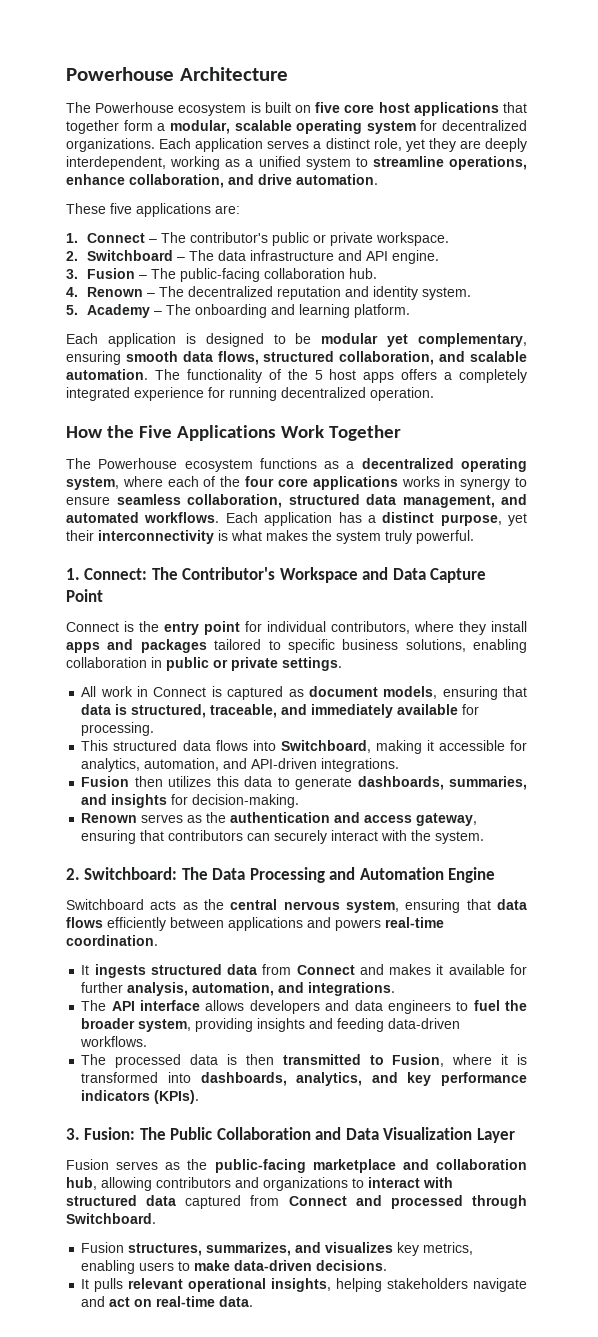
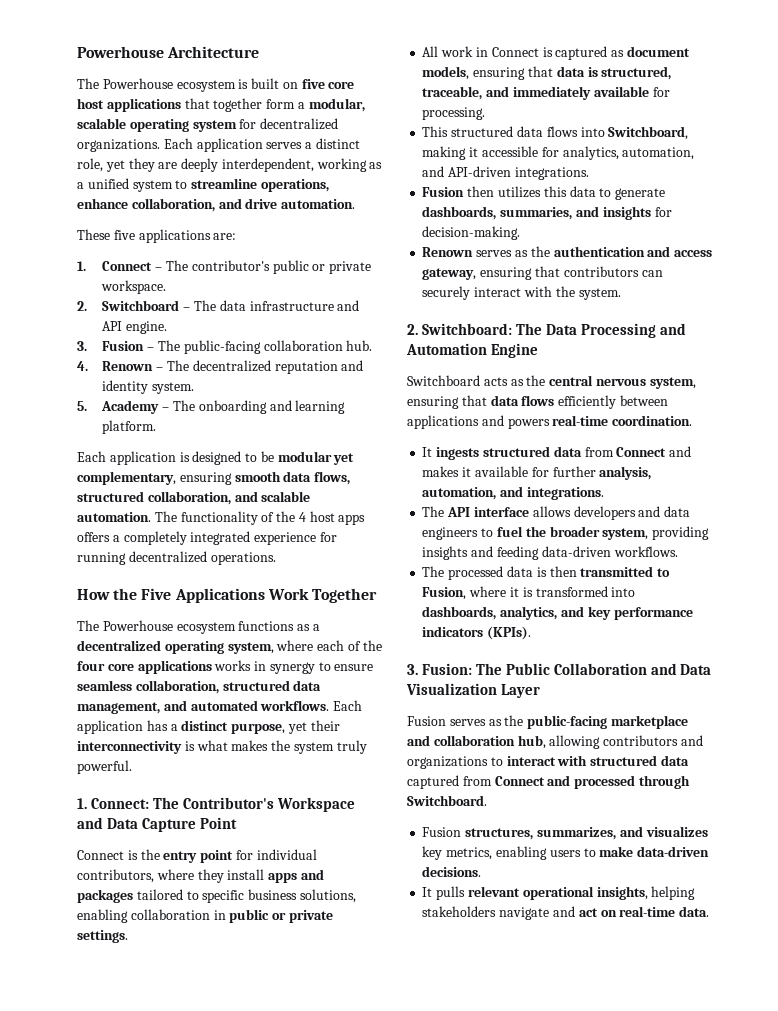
[314,370,323,380] 5 -> [298,512,306,522] 4
[370,387,434,401] operation. -> [210,552,276,565] operations.

